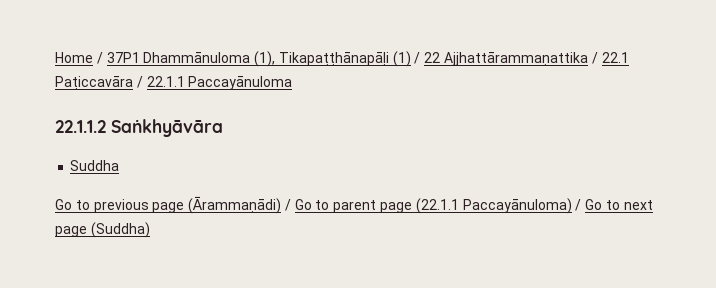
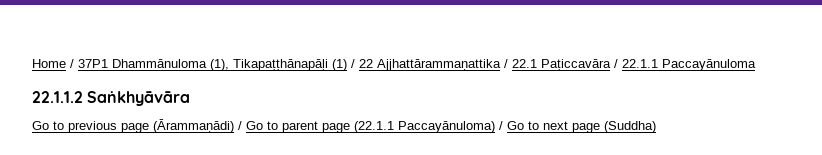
[70,160,120,171] // Suddha -> (191, 98) none

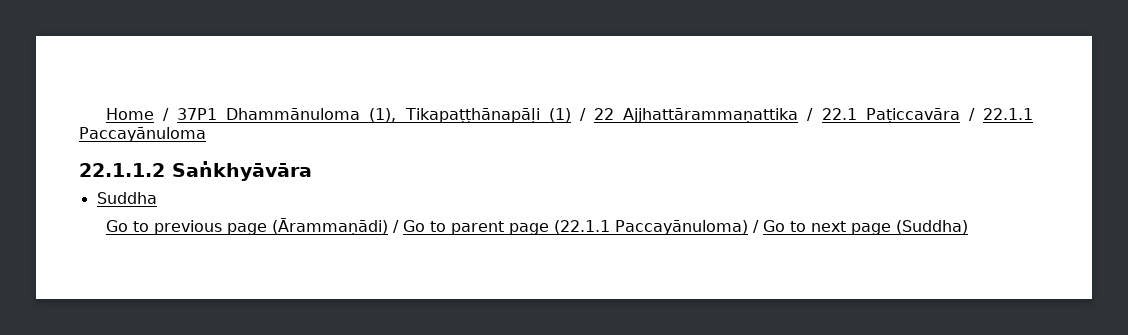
(191, 98) none -> [96,192,157,204] // Suddha

